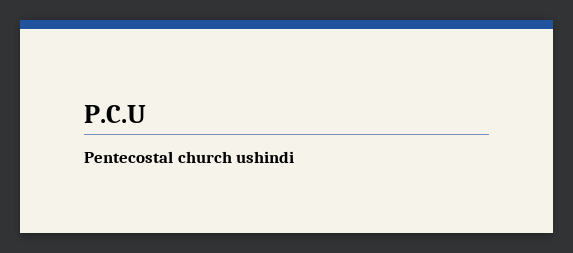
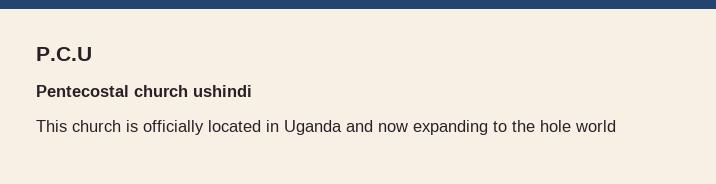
(295, 157) none -> [36,120,616,135] // This church is officially located in Uganda and now expanding to the hole world

